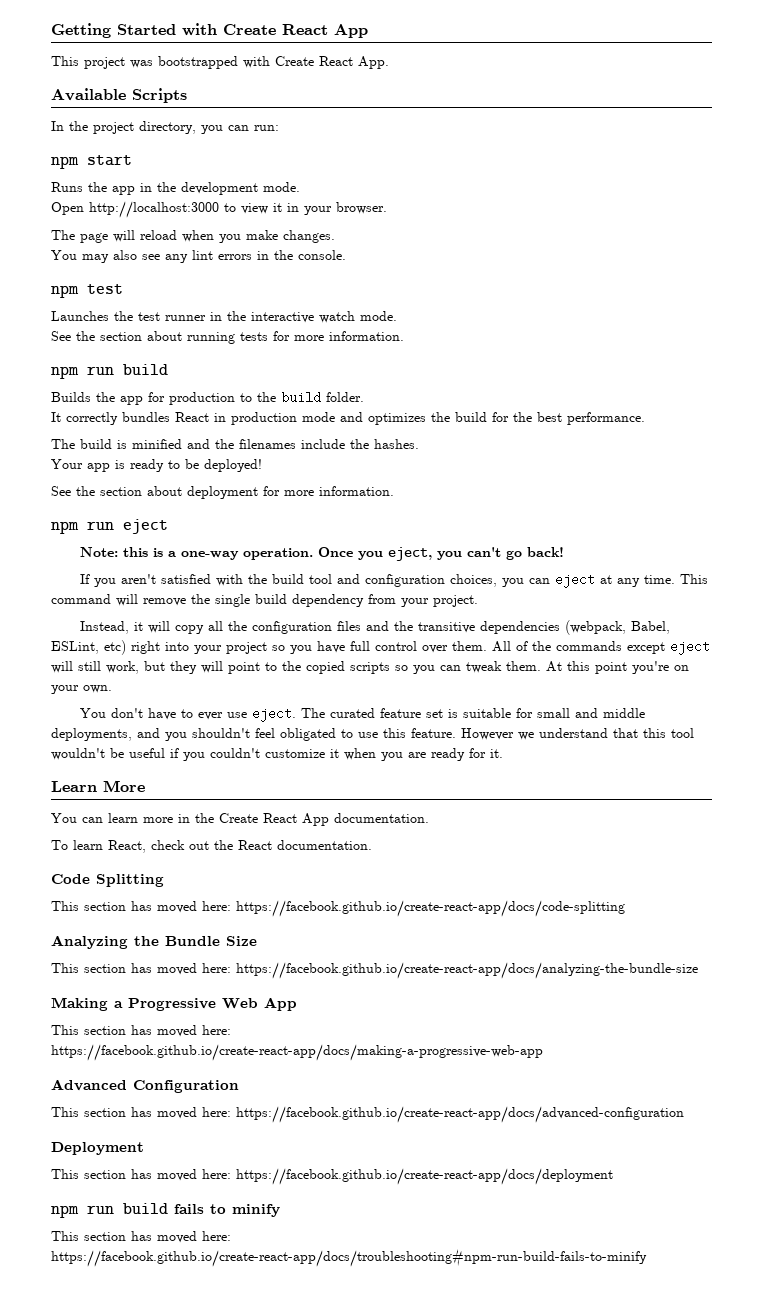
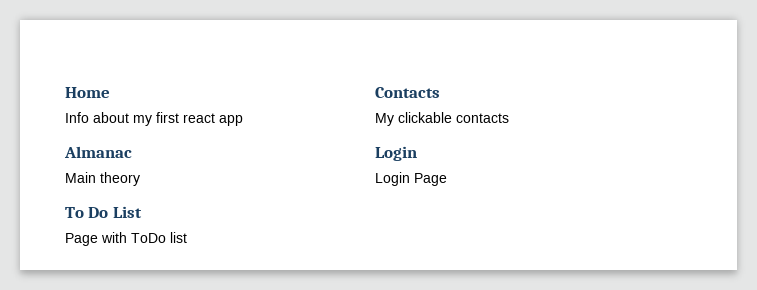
[51,23,368,38] [51,56,389,69] [51,88,187,103] [51,121,279,134] [51,155,132,169] [51,182,300,195] [51,201,387,218] [51,230,335,243] [51,250,346,263] [51,284,123,298] [51,311,397,323] [51,331,404,344] [51,364,168,379] [51,391,364,405] [51,412,645,425] [51,439,419,449] [51,459,262,472] [51,486,394,499] [51,519,168,534] [79,547,564,561] [79,573,708,588] [51,594,478,607] [79,620,670,635] [51,640,710,655] [51,661,689,674] [51,685,112,694] [79,707,645,722] [51,728,694,741] [51,748,503,761] [51,780,145,792] [51,813,429,826] [51,840,372,853] [51,874,164,887] [51,900,625,917] [51,935,257,949] [51,962,698,979] [51,997,297,1011] [51,1025,231,1037] [51,1044,543,1061] [51,1079,239,1093] [51,1106,684,1123] [51,1142,144,1155] [51,1168,613,1185] [51,1203,280,1218] [51,1231,231,1243] [51,1249,647,1267] Getting Started with Create React App // This project was bootstrapped with Create React App. // Available Scripts // In the project directory, you can run: // npm start // Runs the app in the development mode. // Open http://localhost:3000 to view it in your browser. // The page will reload when you make changes. // You may also see any lint errors in the console. // npm test // Launches the test runner in the interactive watch mode. // See the section about running tests for more information. // npm run build // Builds the app for production to the build folder. // It correctly bundles React in production mode and optimizes the build for the best performance. // The build is minified and the filenames include the hashes. // Your app is ready to be deployed! // See the section about deployment for more information. // npm run eject // Note: this is a one-way operation. Once you eject, you can't go back! // If you aren't satisfied with the build tool and configuration choices, you can eject at any time. This command will remove the single build dependency from your project. // Instead, it will copy all the configuration files and the transitive dependencies (webpack, Babel, ESLint, etc) right into your project so you have full control over them. All of the commands except eject will still work, but they will point to the copied scripts so you can tweak them. At this point you're on your own. // You don't have to ever use eject. The curated feature set is suitable for small and middle deployments, and you shouldn't feel obligated to use this feature. However we understand that this tool wouldn't be useful if you couldn't customize it when you are ready for it. // Learn More // You can learn more in the Create React App documentation. // To learn React, check out the React documentation. // Code Splitting // This section has moved here: https://facebook.github.io/create-react-app/docs/code-splitting // Analyzing the Bundle Size // This section has moved here: https://facebook.github.io/create-react-app/docs/analyzing-the-bundle-size // Making a Progressive Web App // This section has moved here: https://facebook.github.io/create-react-app/docs/making-a-progressive-web-app // Advanced Configuration // This section has moved here: https://facebook.github.io/create-react-app/docs/advanced-configuration // Deployment // This section has moved here: https://facebook.github.io/create-react-app/docs/deployment // npm run build fails to minify // This section has moved here: https://facebook.github.io/create-react-app/docs/troubleshooting#npm-run-build-fails-to-minify -> [65,87,110,98] [65,112,243,126] [64,146,132,158] [65,172,140,186] [65,206,142,218] [65,232,187,246] [375,87,440,98] [375,112,509,126] [375,146,417,161] [375,172,447,186] Home // Info about my first react app // Almanac // Main theory // To Do List // Page with ToDo list // Contacts // My clickable contacts // Login // Login Page

